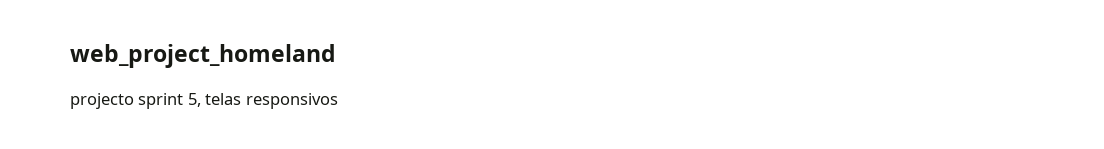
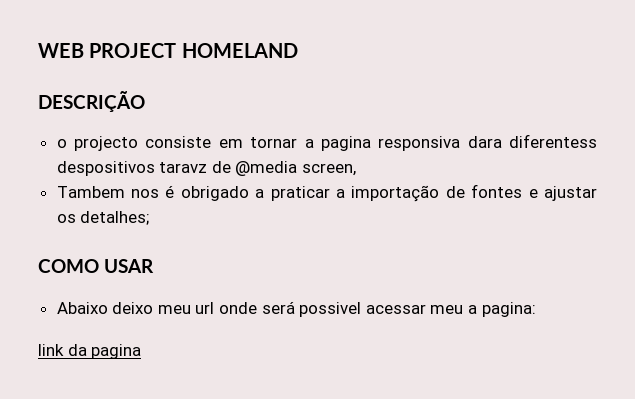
[70,44,336,68] [70,93,338,109] web_project_homeland // projecto sprint 5, telas responsivos -> [38,43,298,58] [38,91,145,112] [56,134,597,151] [56,161,357,176] [56,184,597,202] [56,211,150,225] [38,259,154,273] [56,301,536,317] [38,344,142,359] WEB PROJECT HOMELAND // DESCRIÇÃO // o projecto consiste em tornar a pagina responsiva dara diferentess despositivos taravz de @media screen, // Tambem nos é obrigado a praticar a importação de fontes e ajustar os detalhes; // COMO USAR // Abaixo deixo meu url onde será possivel acessar meu a pagina: // link da pagina

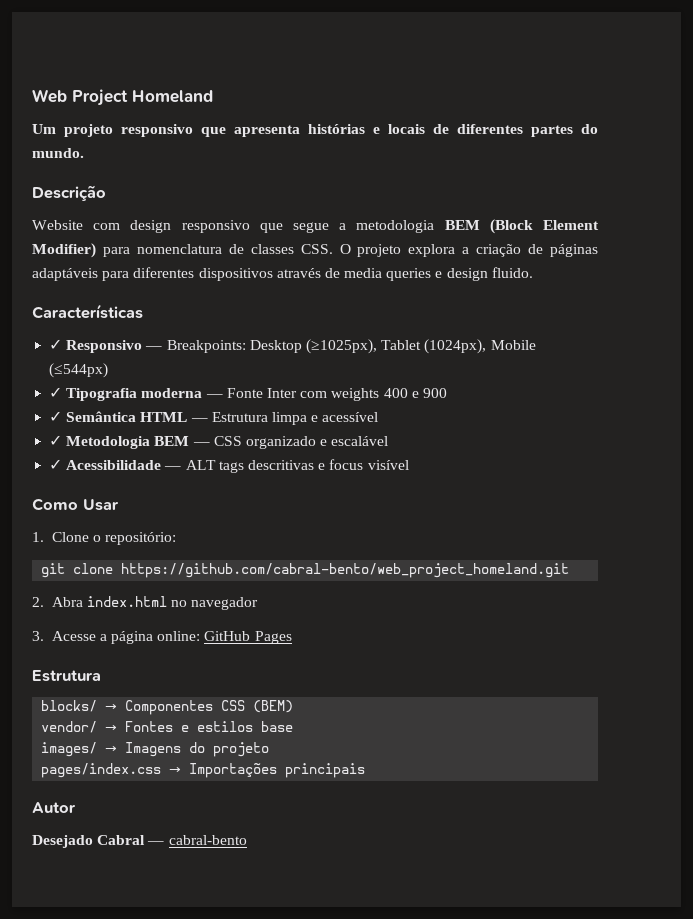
[38,43,298,58] [38,91,145,112] [56,134,597,151] [56,161,357,176] [56,184,597,202] [56,211,150,225] [38,259,154,273] [56,301,536,317] [38,344,142,359] WEB PROJECT HOMELAND // DESCRIÇÃO // o projecto consiste em tornar a pagina responsiva dara diferentess despositivos taravz de @media screen, // Tambem nos é obrigado a praticar a importação de fontes e ajustar os detalhes; // COMO USAR // Abaixo deixo meu url onde será possivel acessar meu a pagina: // link da pagina -> [32,89,213,106] [32,124,598,137] [32,148,84,158] [32,185,106,201] [32,219,599,234] [32,243,599,258] [32,267,533,281] [32,304,143,319] [49,339,536,354] [49,363,109,378] [49,387,447,401] [49,411,379,425] [49,435,389,449] [49,459,409,473] [32,498,119,511] [32,532,177,545] [41,563,570,578] [32,596,259,610] [32,631,292,644] [32,670,101,682] [41,700,294,715] [41,721,294,733] [41,742,270,757] [41,763,366,778] [32,802,76,813] [32,835,247,848] Web Project Homeland // Um projeto responsivo que apresenta histórias e locais de diferentes partes do mundo. // Descrição // Website com design responsivo que segue a metodologia BEM (Block Element Modifier) para nomenclatura de classes CSS. O projeto explora a criação de páginas adaptáveis para diferentes dispositivos através de media queries e design fluido. // Características // ✓ Responsivo — Breakpoints: Desktop (≥1025px), Tablet (1024px), Mobile (≤544px) // ✓ Tipografia moderna — Fonte Inter com weights 400 e 900 // ✓ Semântica HTML — Estrutura limpa e acessível // ✓ Metodologia BEM — CSS organizado e escalável // ✓ Acessibilidade — ALT tags descritivas e focus visível // Como Usar // 1. Clone o repositório: // git clone https://github.com/cabral-bento/web_project_homeland.git // 2. Abra index.html no navegador // 3. Acesse a página online: GitHub Pages // Estrutura // blocks/ → Componentes CSS (BEM) // vendor/ → Fontes e estilos base // images/ → Imagens do projeto // pages/index.css → Importações principais // Autor // Desejado Cabral — cabral-bento

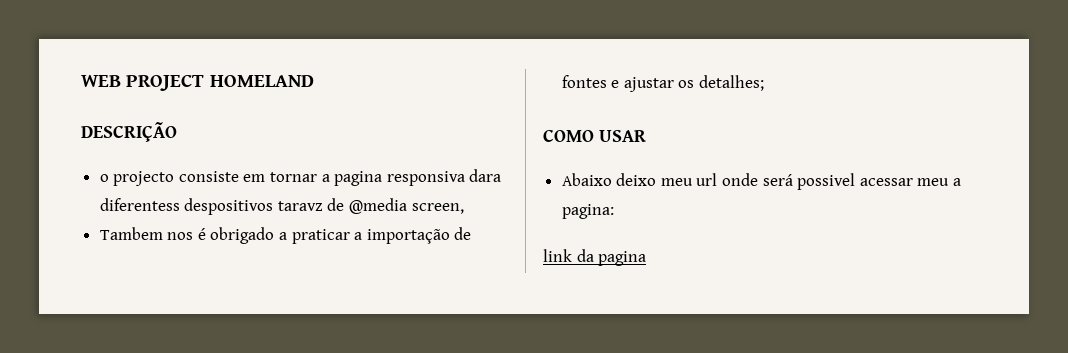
[32,89,213,106] [32,124,598,137] [32,148,84,158] [32,185,106,201] [32,219,599,234] [32,243,599,258] [32,267,533,281] [32,304,143,319] [49,339,536,354] [49,363,109,378] [49,387,447,401] [49,411,379,425] [49,435,389,449] [49,459,409,473] [32,498,119,511] [32,532,177,545] [41,563,570,578] [32,596,259,610] [32,631,292,644] [32,670,101,682] [41,700,294,715] [41,721,294,733] [41,742,270,757] [41,763,366,778] [32,802,76,813] [32,835,247,848] Web Project Homeland // Um projeto responsivo que apresenta histórias e locais de diferentes partes do mundo. // Descrição // Website com design responsivo que segue a metodologia BEM (Block Element Modifier) para nomenclatura de classes CSS. O projeto explora a criação de páginas adaptáveis para diferentes dispositivos através de media queries e design fluido. // Características // ✓ Responsivo — Breakpoints: Desktop (≥1025px), Tablet (1024px), Mobile (≤544px) // ✓ Tipografia moderna — Fonte Inter com weights 400 e 900 // ✓ Semântica HTML — Estrutura limpa e acessível // ✓ Metodologia BEM — CSS organizado e escalável // ✓ Acessibilidade — ALT tags descritivas e focus visível // Como Usar // 1. Clone o repositório: // git clone https://github.com/cabral-bento/web_project_homeland.git // 2. Abra index.html no navegador // 3. Acesse a página online: GitHub Pages // Estrutura // blocks/ → Componentes CSS (BEM) // vendor/ → Fontes e estilos base // images/ → Imagens do projeto // pages/index.css → Importações principais // Autor // Desejado Cabral — cabral-bento -> [81,74,314,91] [81,122,177,142] [99,169,502,186] [99,198,464,215] [99,227,472,244] [561,75,765,92] [543,129,646,142] [561,173,962,190] [561,204,614,219] [543,249,647,266] WEB PROJECT HOMELAND // DESCRIÇÃO // o projecto consiste em tornar a pagina responsiva dara diferentess despositivos taravz de @media screen, // Tambem nos é obrigado a praticar a importação de fontes e ajustar os detalhes; // COMO USAR // Abaixo deixo meu url onde será possivel acessar meu a pagina: // link da pagina

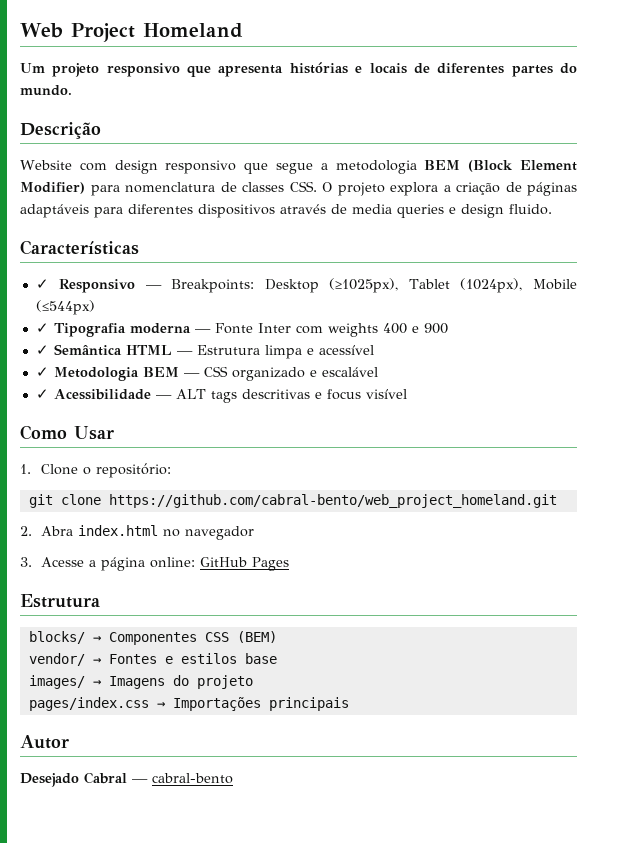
[81,74,314,91] [81,122,177,142] [99,169,502,186] [99,198,464,215] [99,227,472,244] [561,75,765,92] [543,129,646,142] [561,173,962,190] [561,204,614,219] [543,249,647,266] WEB PROJECT HOMELAND // DESCRIÇÃO // o projecto consiste em tornar a pagina responsiva dara diferentess despositivos taravz de @media screen, // Tambem nos é obrigado a praticar a importação de fontes e ajustar os detalhes; // COMO USAR // Abaixo deixo meu url onde será possivel acessar meu a pagina: // link da pagina -> [20,23,243,42] [20,62,578,77] [20,85,72,96] [20,122,101,139] [20,160,577,174] [20,181,577,196] [20,204,552,218] [20,240,139,255] [35,278,577,293] [35,300,95,315] [35,323,448,337] [35,344,374,359] [35,366,378,381] [35,389,407,403] [20,425,114,440] [20,463,172,478] [28,494,557,508] [20,525,255,540] [20,557,290,571] [20,594,100,608] [28,631,277,645] [28,653,277,666] [28,675,253,689] [28,697,349,711] [20,735,69,749] [20,772,233,787] Web Project Homeland // Um projeto responsivo que apresenta histórias e locais de diferentes partes do mundo. // Descrição // Website com design responsivo que segue a metodologia BEM (Block Element Modifier) para nomenclatura de classes CSS. O projeto explora a criação de páginas adaptáveis para diferentes dispositivos através de media queries e design fluido. // Características // ✓ Responsivo — Breakpoints: Desktop (≥1025px), Tablet (1024px), Mobile (≤544px) // ✓ Tipografia moderna — Fonte Inter com weights 400 e 900 // ✓ Semântica HTML — Estrutura limpa e acessível // ✓ Metodologia BEM — CSS organizado e escalável // ✓ Acessibilidade — ALT tags descritivas e focus visível // Como Usar // 1. Clone o repositório: // git clone https://github.com/cabral-bento/web_project_homeland.git // 2. Abra index.html no navegador // 3. Acesse a página online: GitHub Pages // Estrutura // blocks/ → Componentes CSS (BEM) // vendor/ → Fontes e estilos base // images/ → Imagens do projeto // pages/index.css → Importações principais // Autor // Desejado Cabral — cabral-bento

